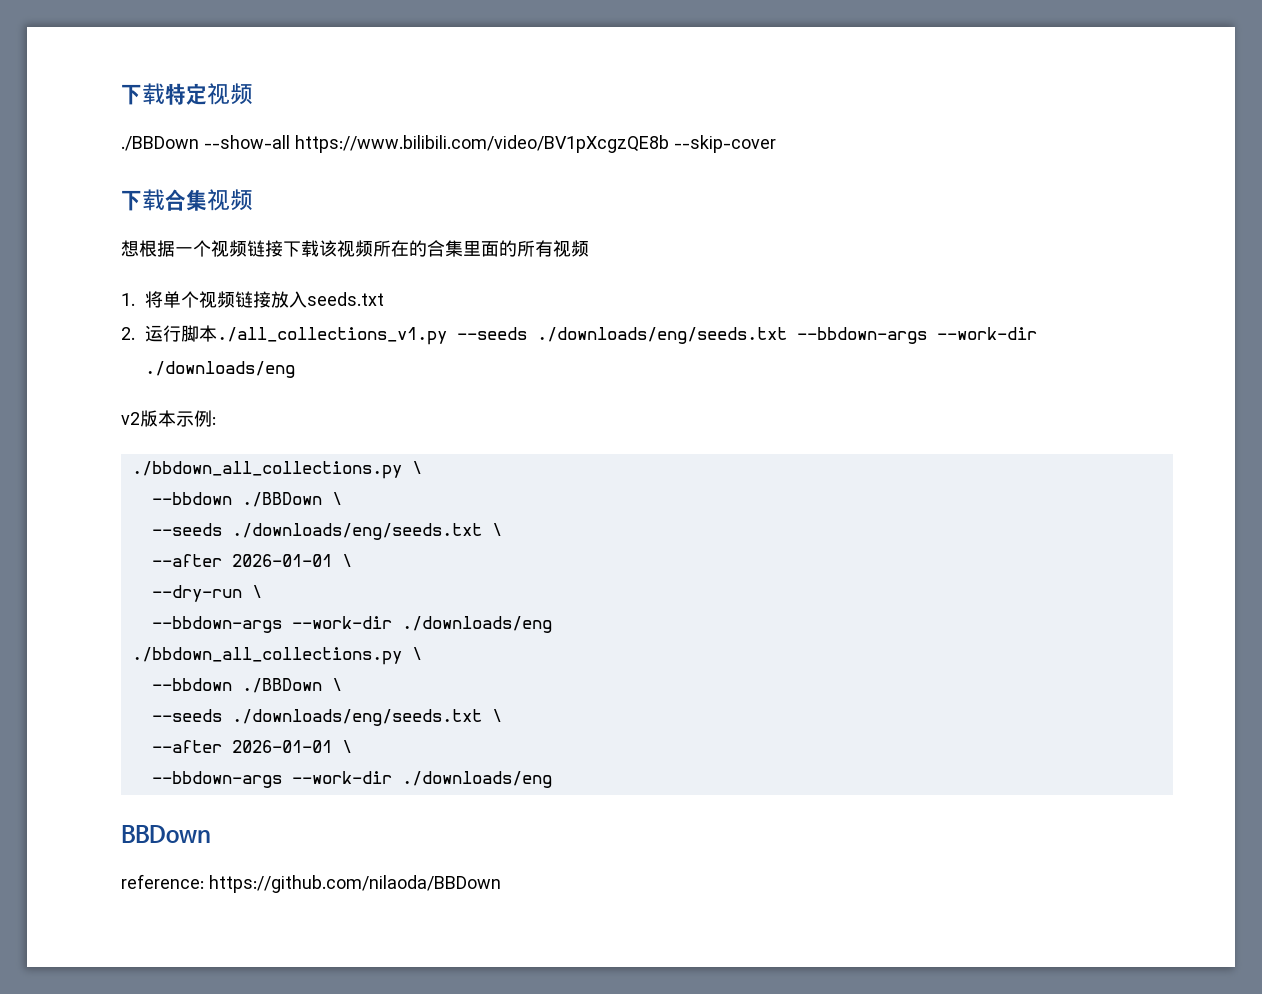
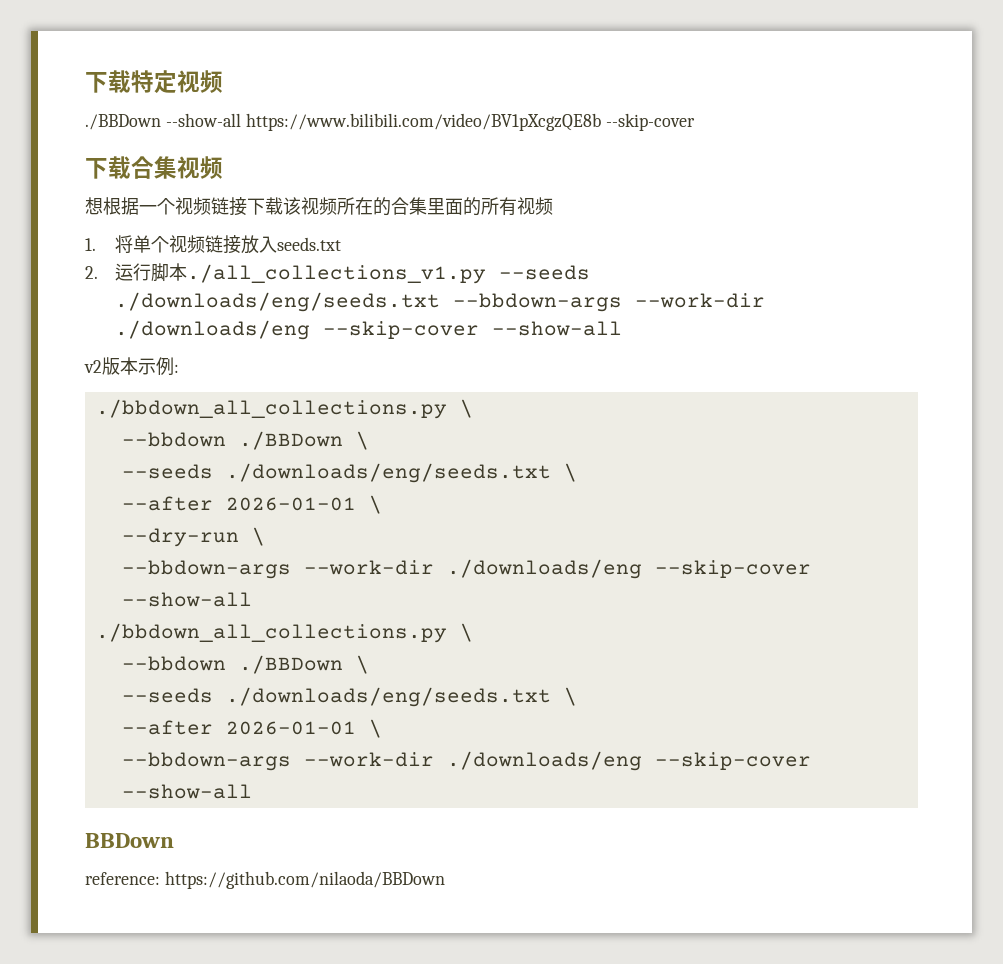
(296, 369) none -> [322,321,622,339] --skip-cover --show-all
(552, 624) none -> [654,560,811,578] [121,592,252,607] --skip-cover --show-all
(552, 779) none -> [654,752,811,770] [121,784,252,799] --skip-cover --show-all

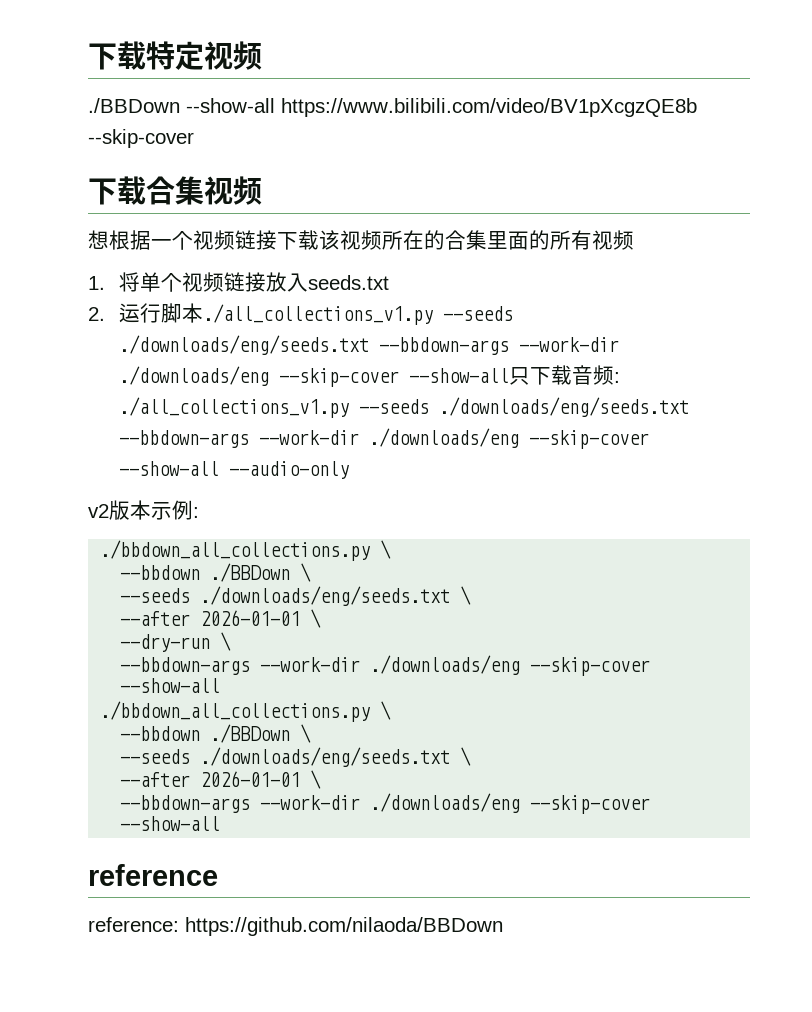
(622, 328) none -> [509,365,621,385] [119,397,690,418] [119,428,650,449] [119,461,350,479] 只下载音频: ./all_collections_v1.py --seeds ./downloads/eng/seeds.txt --bbdown-args --work-dir ./downloads/eng --skip-cover --show-all --audio-only
[85,833,174,848] BBDown -> [88,864,218,886] reference

